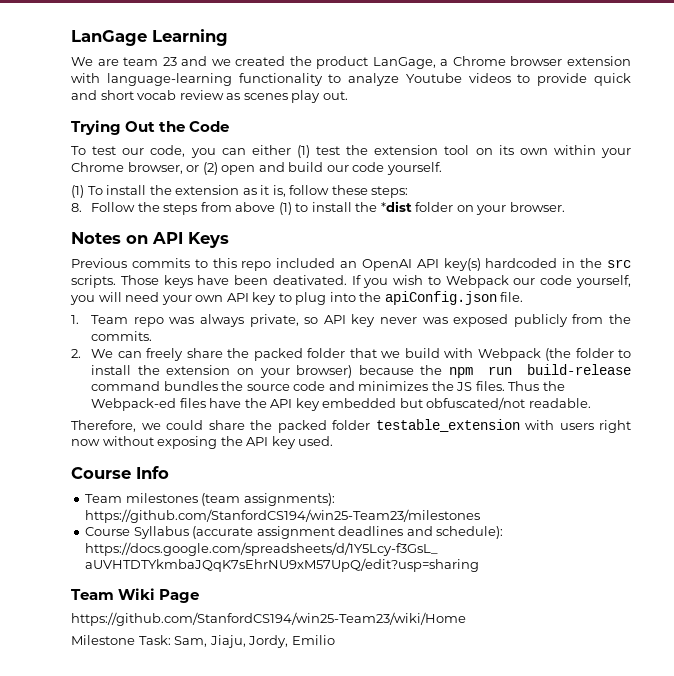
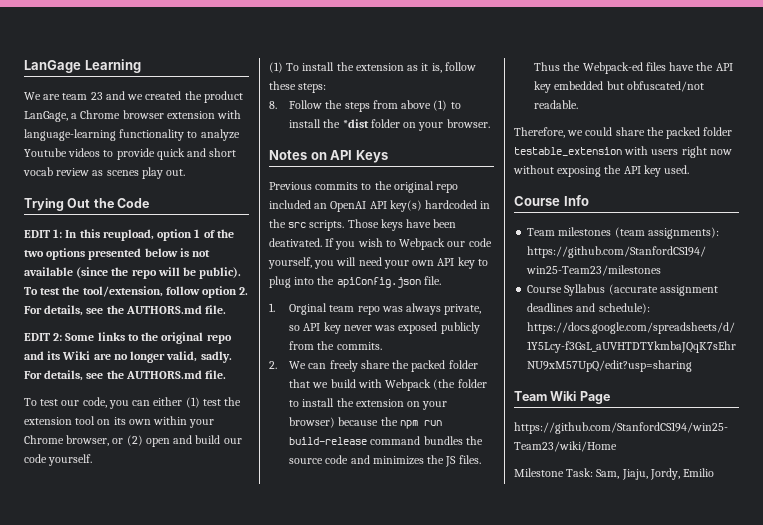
(230, 126) none -> [24,229,234,241] [24,248,211,260] [24,267,242,279] [24,286,249,298] [24,305,227,316] [24,332,232,344] [24,351,232,363] [24,370,227,381] // EDIT 1: In this reupload, option 1 of the two options presented below is not available (since the repo will be public). To test the tool/extension, follow option 2. For details, see the AUTHORS.md file. // EDIT 2: Some links to the original repo and its Wiki are no longer valid, sadly. For details, see the AUTHORS.md file.
[212,258,237,268] this -> [374,181,434,193] the original
[91,315,129,324] Team -> [289,303,355,315] Orginal team

